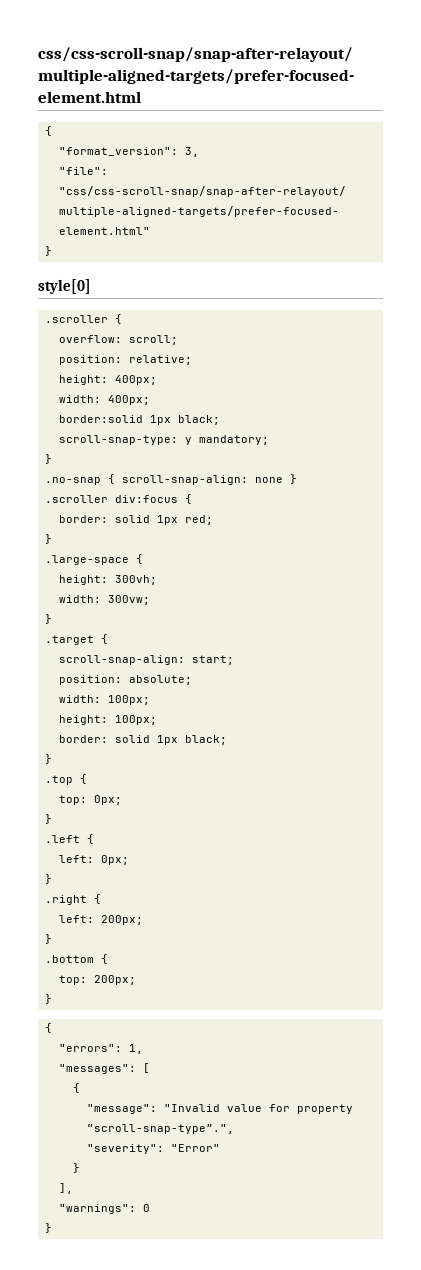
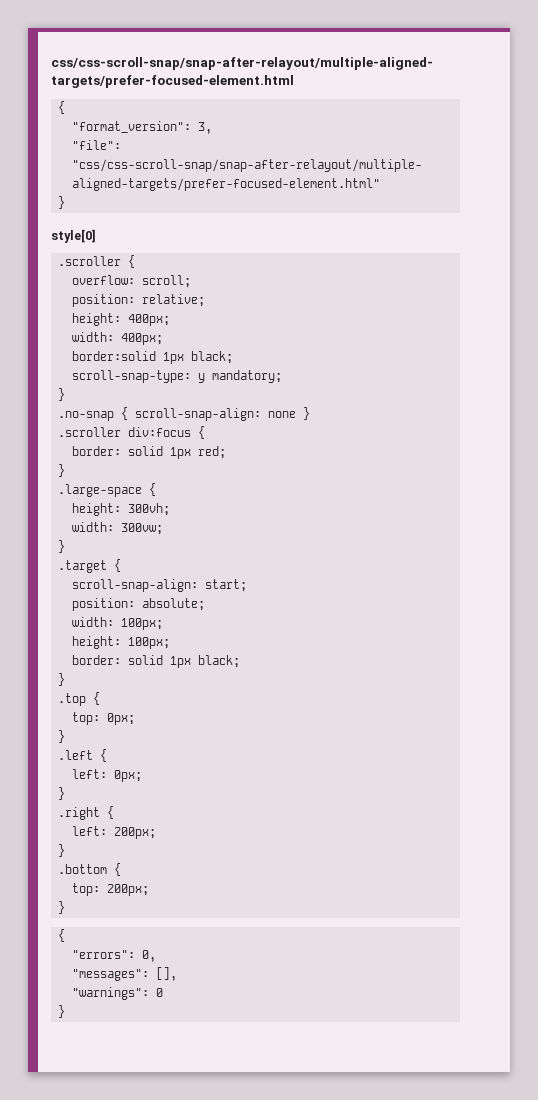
[129,1044,144,1054] 1, -> [141,950,156,962] 0,
[143,1063,151,1073] [73,1083,81,1093] [87,1104,354,1114] [87,1124,235,1134] [87,1144,221,1154] [73,1163,81,1173] [59,1183,74,1194] [ // { // "message": "Invalid value for property “scroll-snap-type”.", // "severity": "Error" // } // ], -> [155,967,177,981] [],

